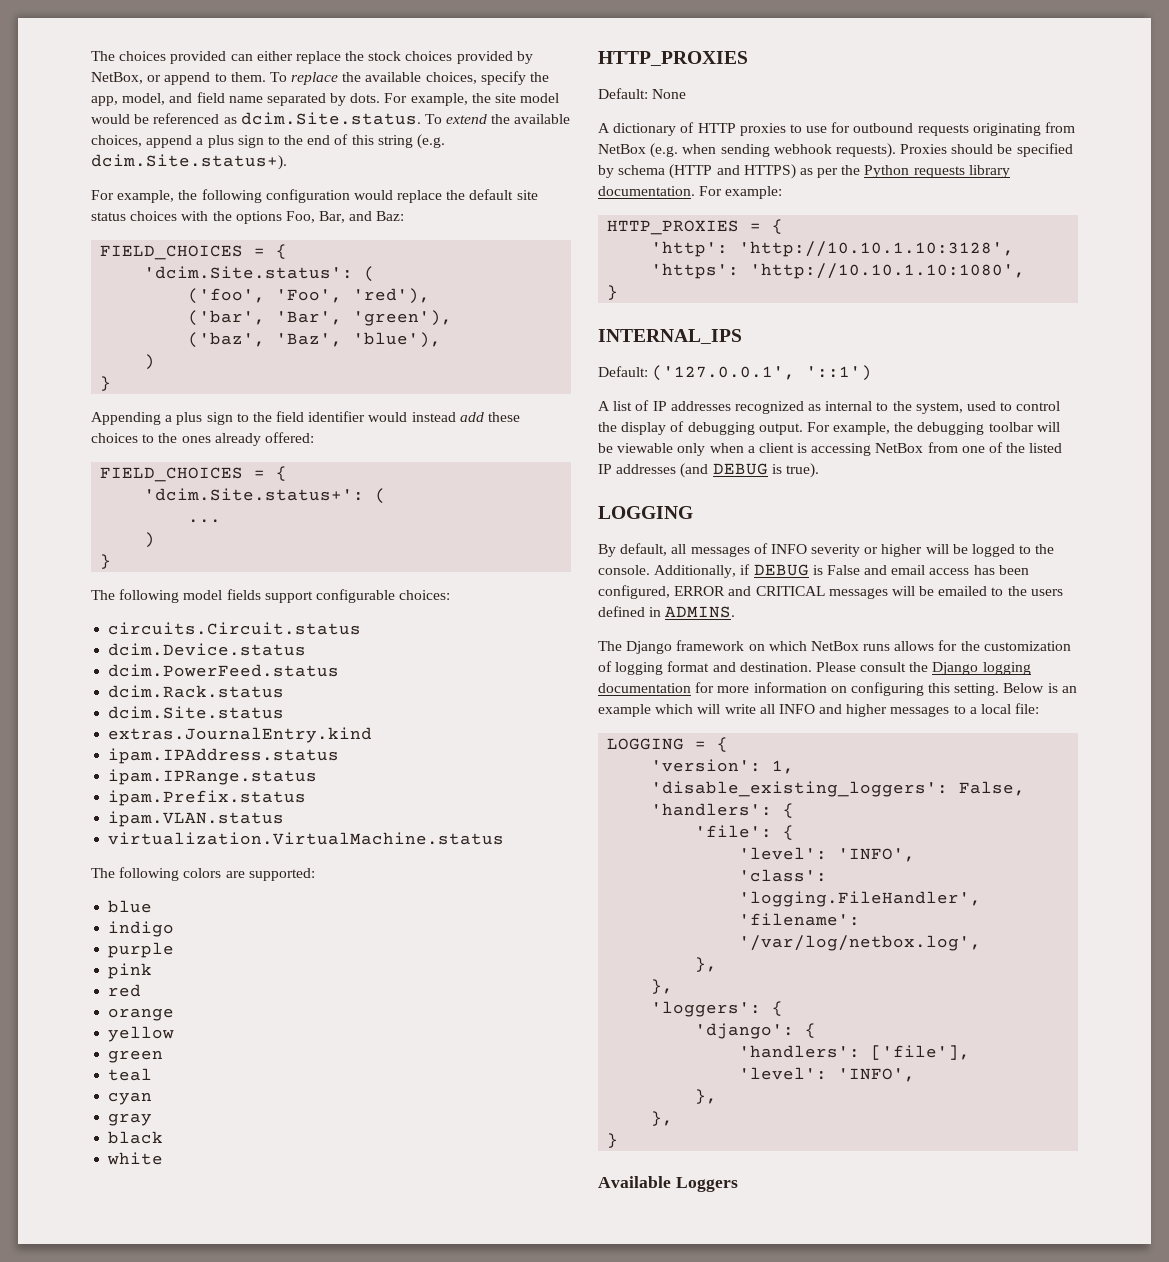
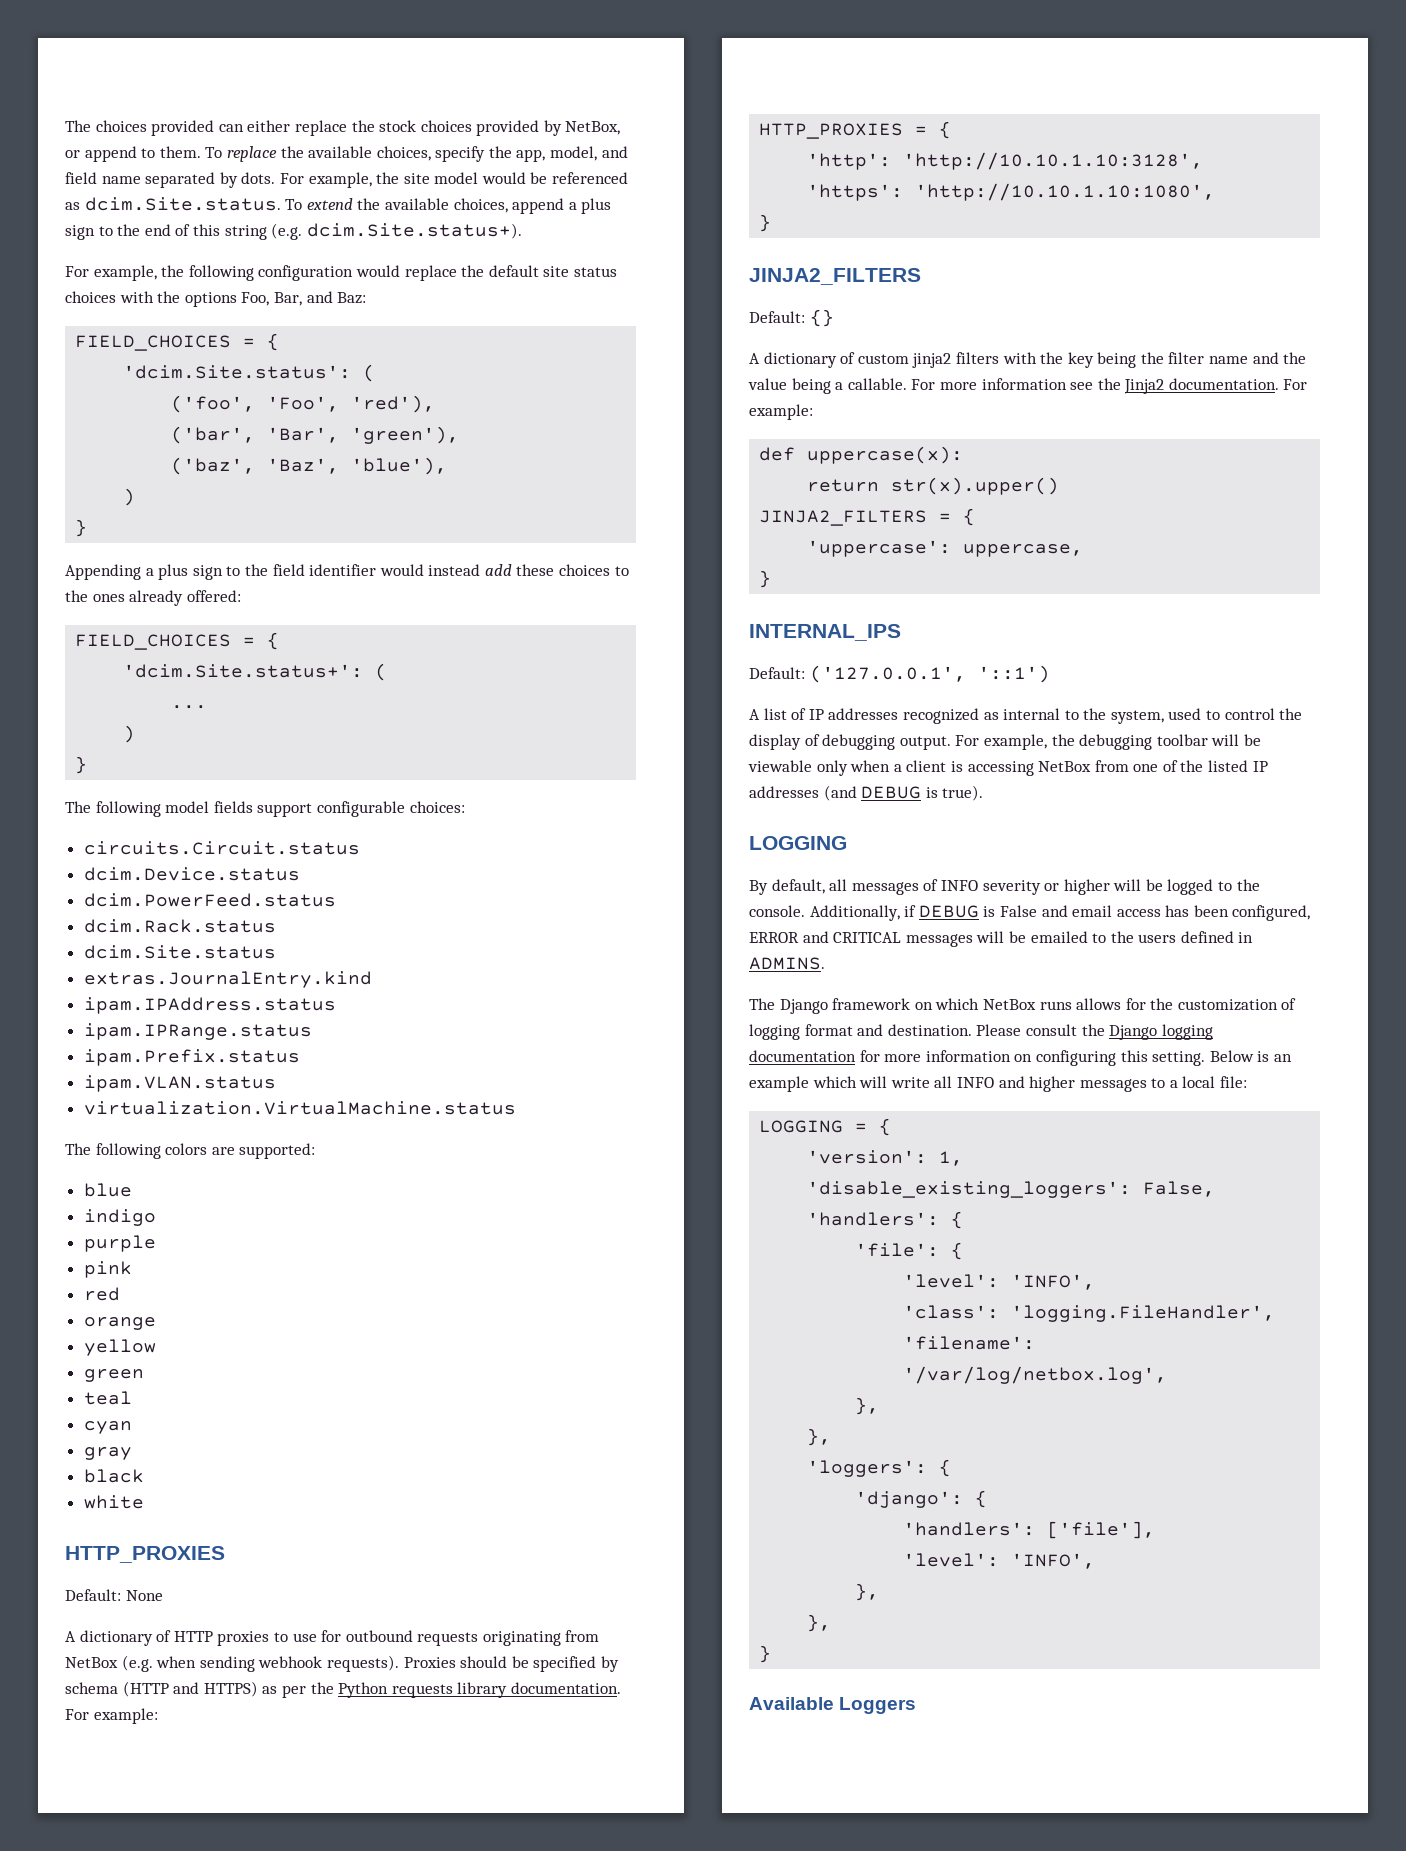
(619, 292) none -> [749,268,921,285] [749,309,834,327] [749,352,1307,368] [748,378,1308,394] [749,404,813,420] [759,446,964,464] [807,477,1060,495] [759,508,976,526] [807,540,1084,557] [759,570,772,588] // JINJA2_FILTERS // Default: {} // A dictionary of custom jinja2 filters with the key being the filter name and the value being a callable. For more information see the Jinja2 documentation. For example: // def uppercase(x): // return str(x).upper() // JINJA2_FILTERS = { // 'uppercase': uppercase, // }

